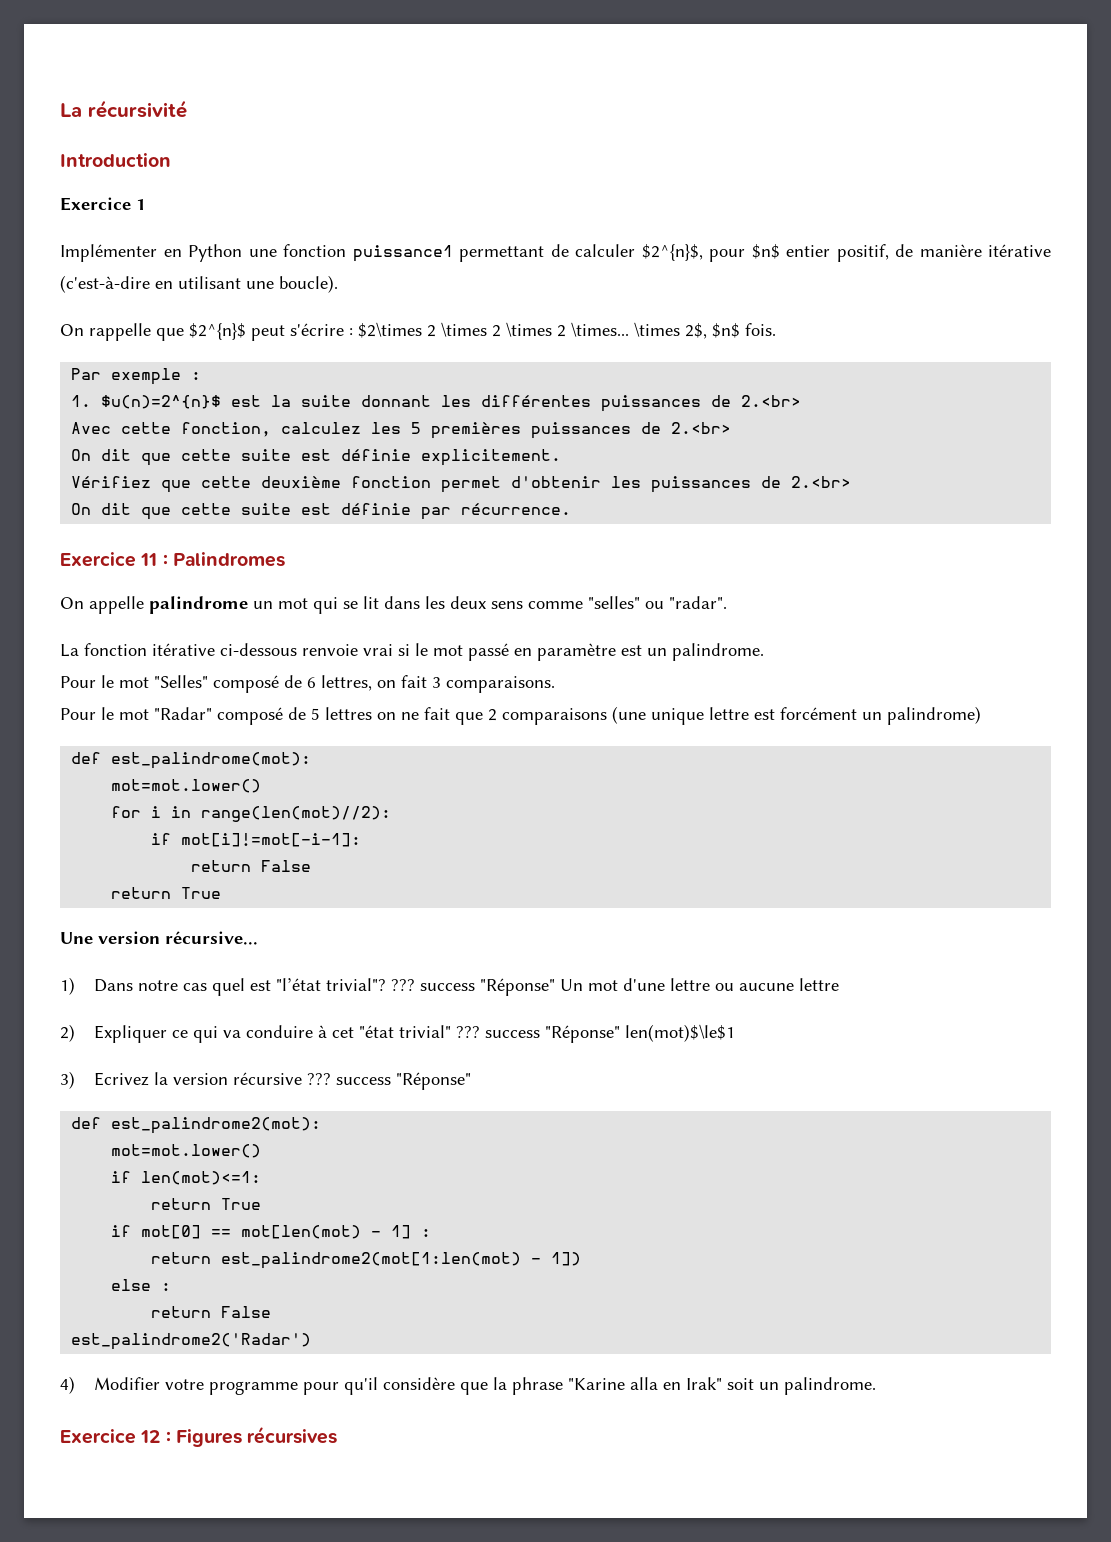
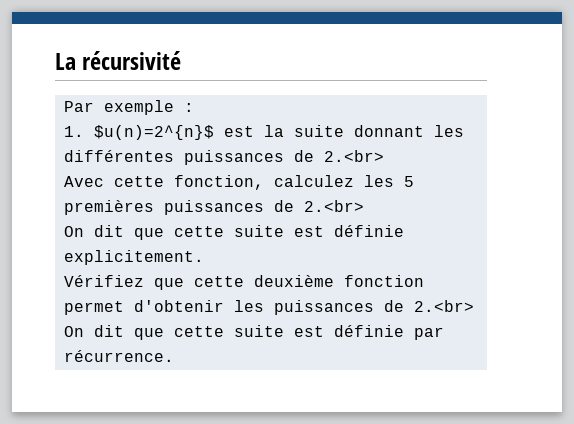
[60,153,171,167] [60,197,146,211] [60,244,1051,262] [60,275,338,293] [60,322,776,341] // Introduction // Exercice 1 // Implémenter en Python une fonction puissance1 permettant de calculer $2^{n}$, pour $n$ entier positif, de manière itérative (c'est-à-dire en utilisant une boucle). // On rappelle que $2^{n}$ peut s'écrire : $2\times 2 \times 2 \times 2 \times... \times 2$, $n$ fois. -> (182, 60) none
[60,552,285,567] [60,596,727,614] [60,643,764,661] [60,675,555,693] [60,706,981,725] [71,752,312,769] [111,779,262,793] [111,806,392,822] [151,833,362,847] [191,860,312,872] [111,887,222,899] [60,931,258,945] [60,977,839,996] [60,1024,735,1043] [60,1071,471,1090] [71,1117,322,1134] [111,1144,262,1158] [111,1171,262,1185] [151,1198,262,1210] [111,1225,432,1239] [151,1252,582,1269] [111,1279,172,1291] [151,1306,272,1318] [71,1333,312,1350] [60,1376,876,1395] [60,1426,338,1447] // Exercice 11 : Palindromes // On appelle palindrome un mot qui se lit dans les deux sens comme "selles" ou "radar". // La fonction itérative ci-dessous renvoie vrai si le mot passé en paramètre est un palindrome. // Pour le mot "Selles" composé de 6 lettres, on fait 3 comparaisons. // Pour le mot "Radar" composé de 5 lettres on ne fait que 2 comparaisons (une unique lettre est forcément un palindrome) // def est_palindrome(mot): // mot=mot.lower() // for i in range(len(mot)//2): // if mot[i]!=mot[-i-1]: // return False // return True // Une version récursive... // 1) Dans notre cas quel est "l’état trivial"? ??? success "Réponse" Un mot d'une lettre ou aucune lettre // 2) Expliquer ce qui va conduire à cet "état trivial" ??? success "Réponse" len(mot)$\le$1 // 3) Ecrivez la version récursive ??? success "Réponse" // def est_palindrome2(mot): // mot=mot.lower() // if len(mot)<=1: // return True // if mot[0] == mot[len(mot) - 1] : // return est_palindrome2(mot[1:len(mot) - 1]) // else : // return False // est_palindrome2('Radar') // 4) Modifier votre programme pour qu'il considère que la phrase "Karine alla en Irak" soit un palindrome. // Exercice 12 : Figures récursives -> (174, 356) none

